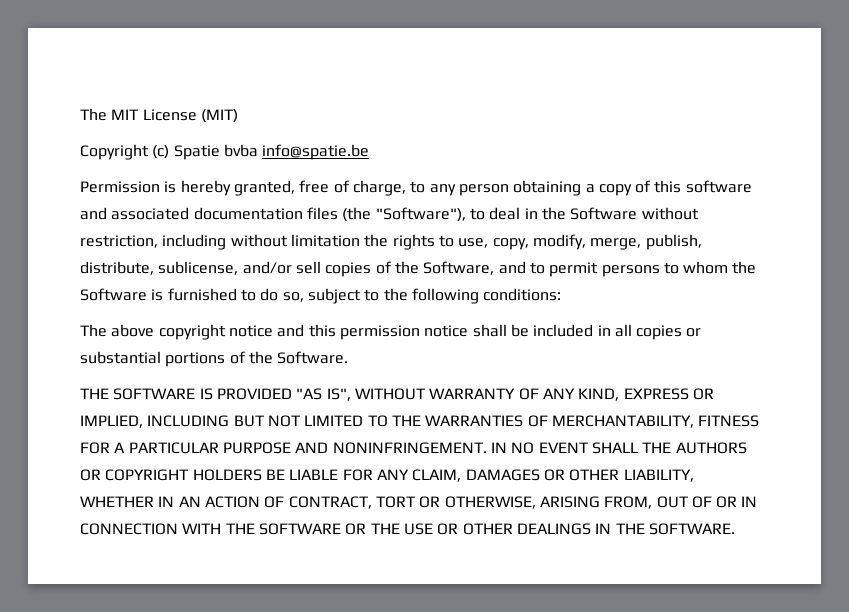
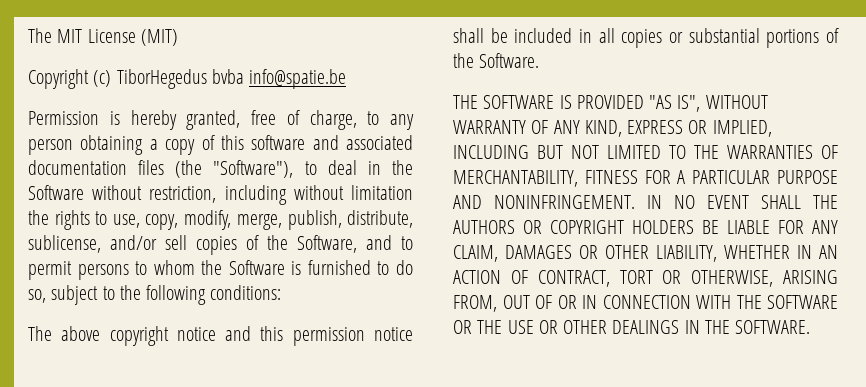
[173,145,220,160] Spatie -> [116,69,207,89] TiborHegedus

